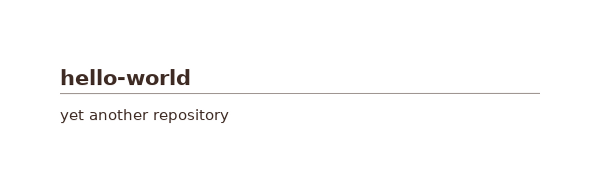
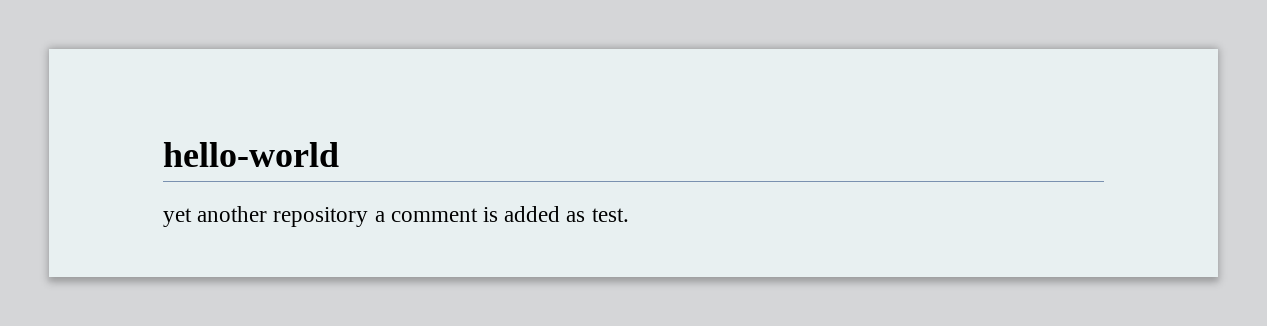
(230, 116) none -> [374,206,629,222] a comment is added as test.

